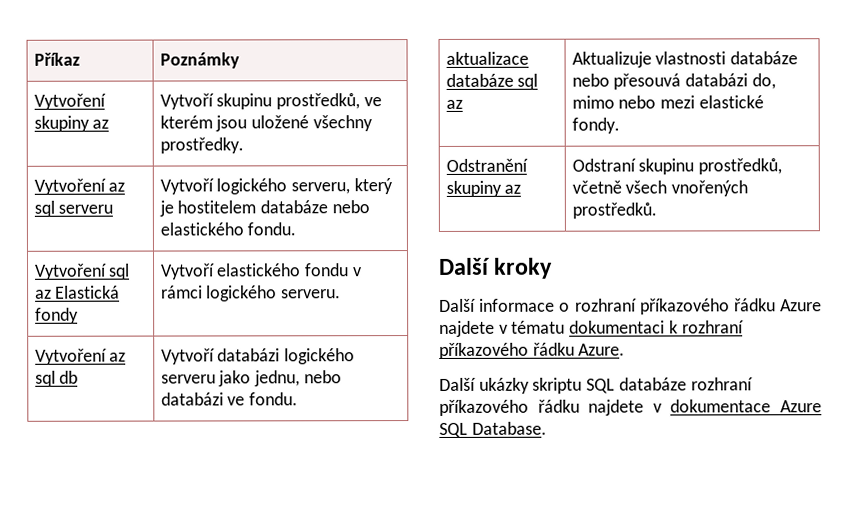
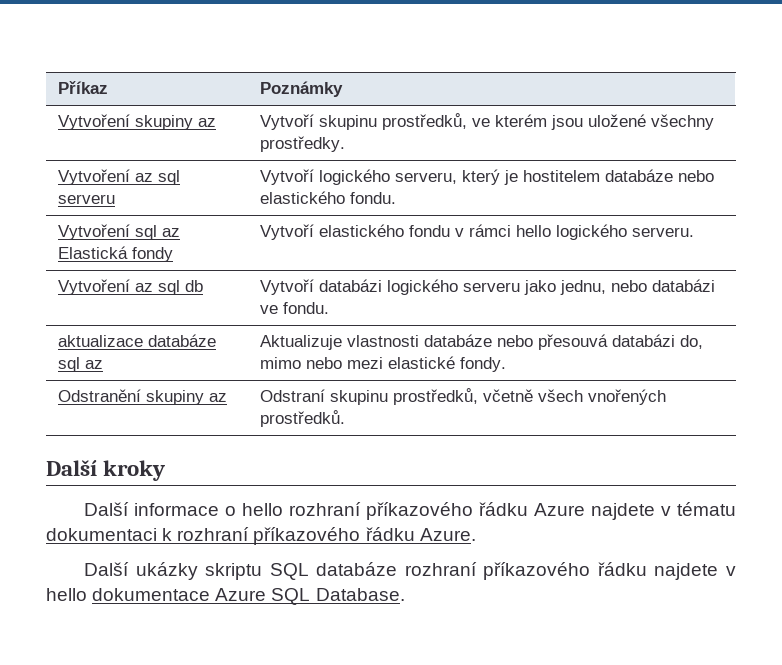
(203, 292) none -> [515,225,551,237] hello
(571, 307) none -> [242,503,284,516] hello
(662, 408) none -> [46,588,87,601] hello

